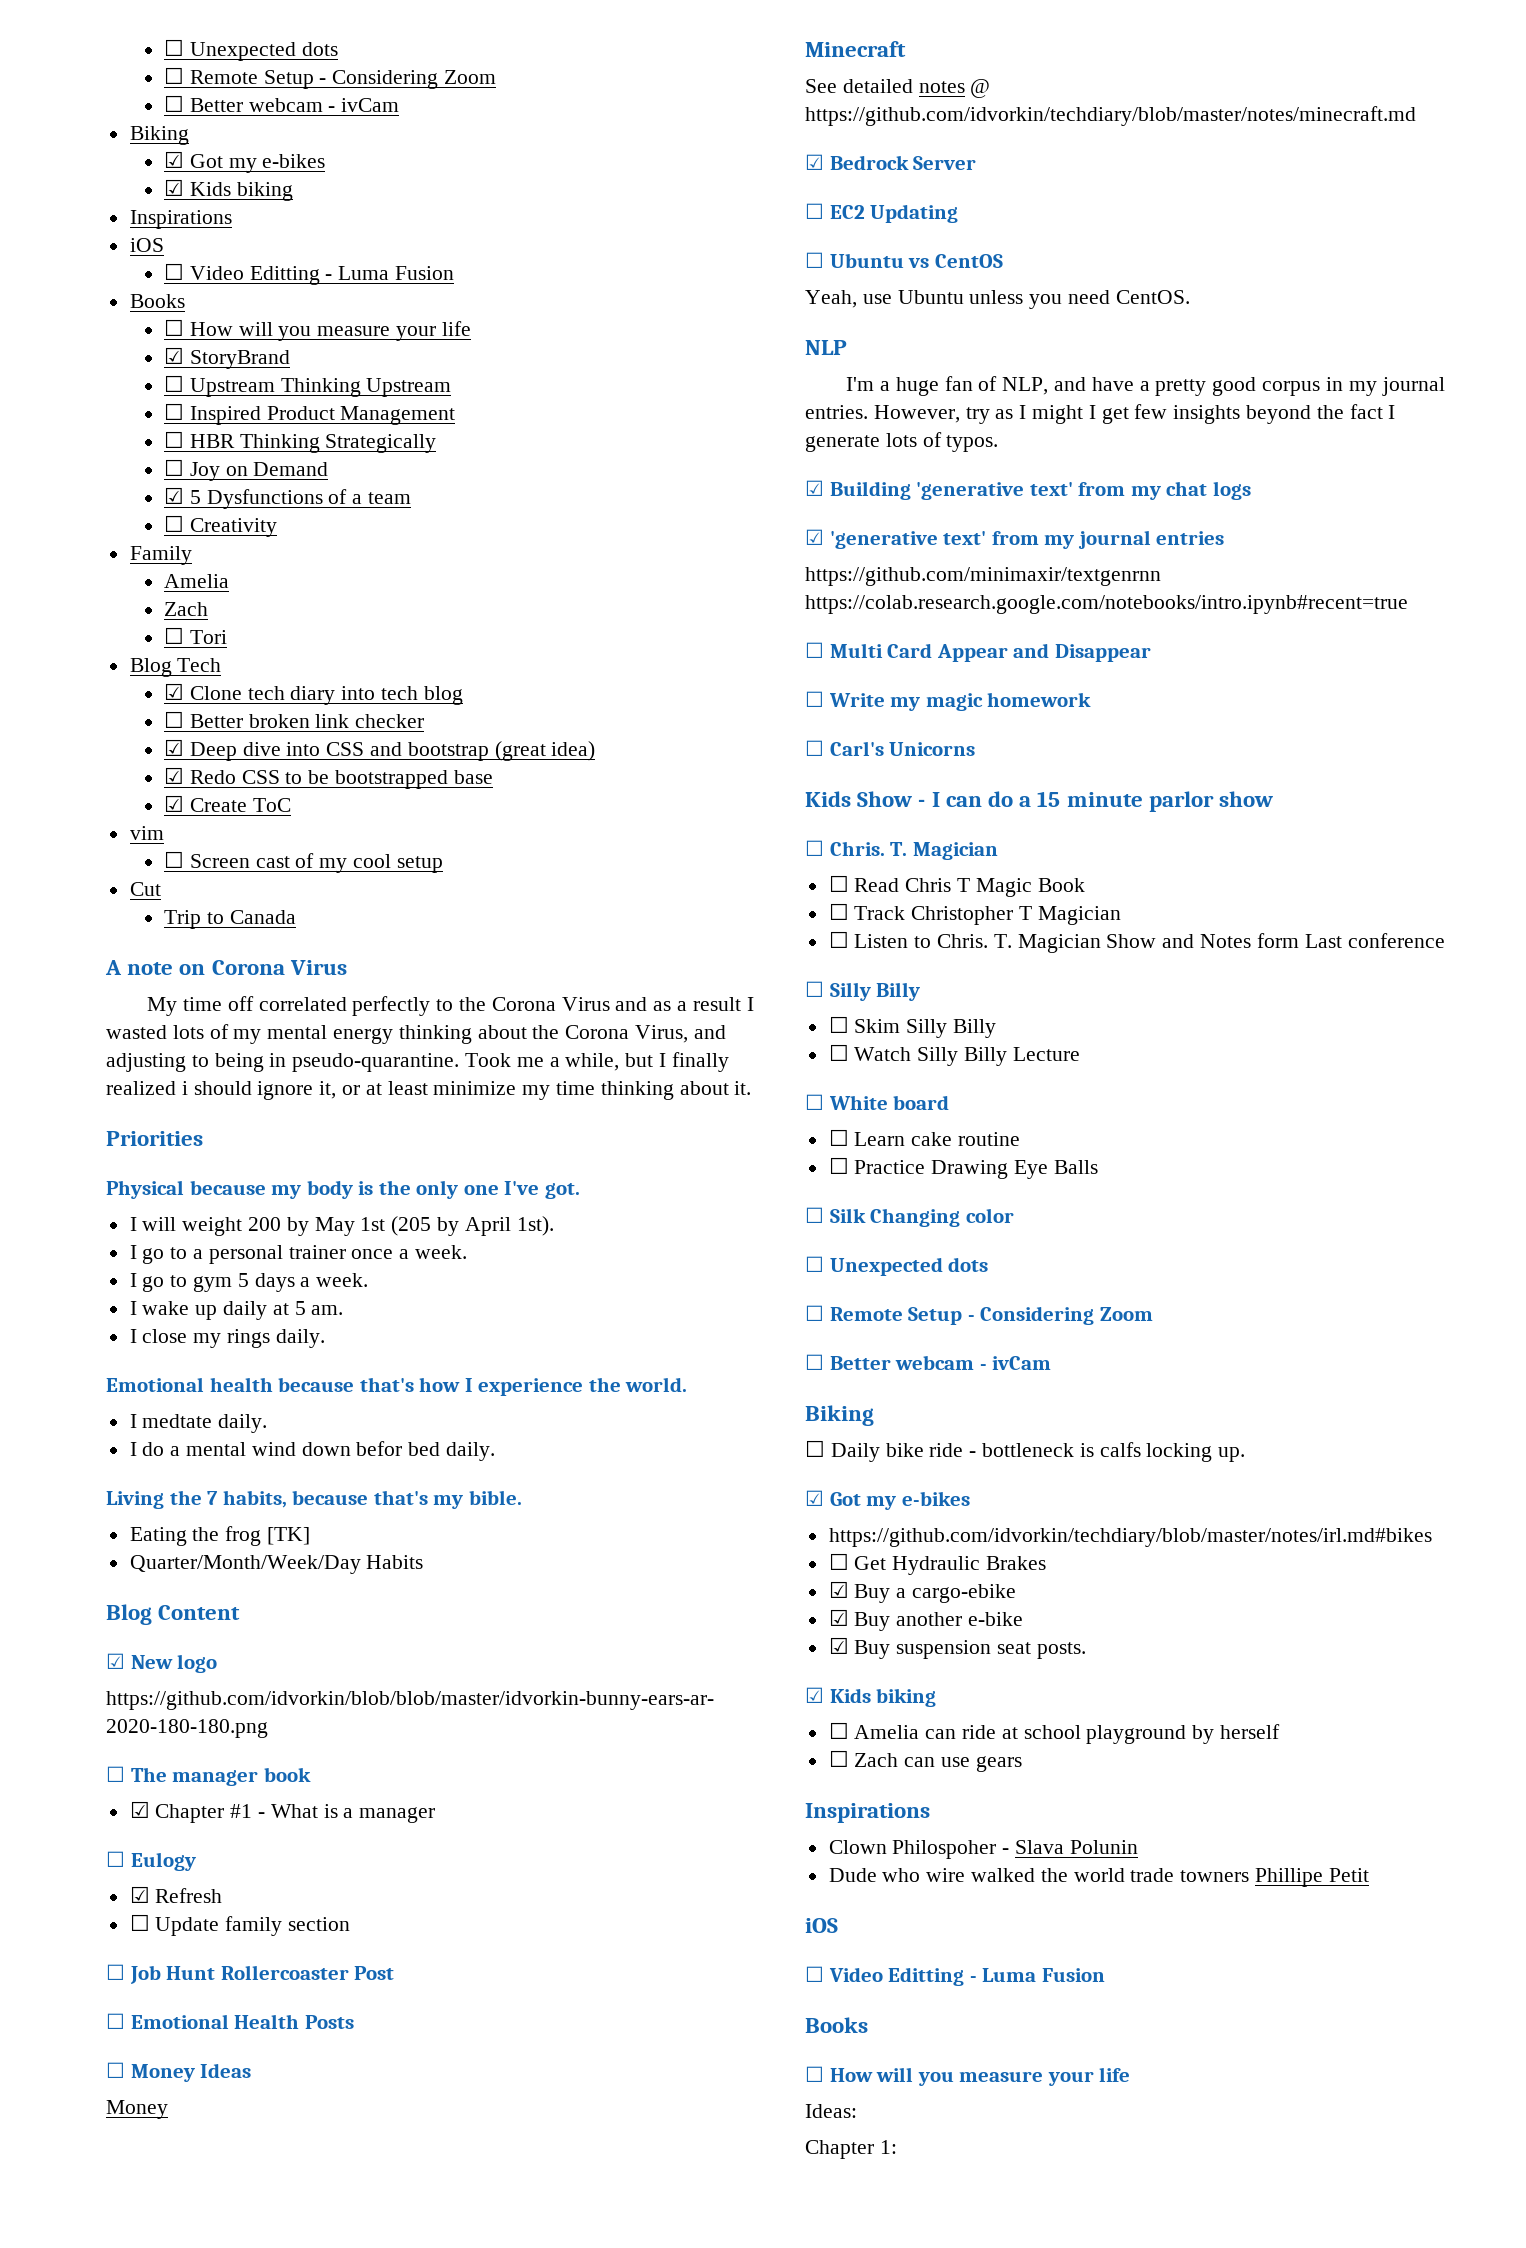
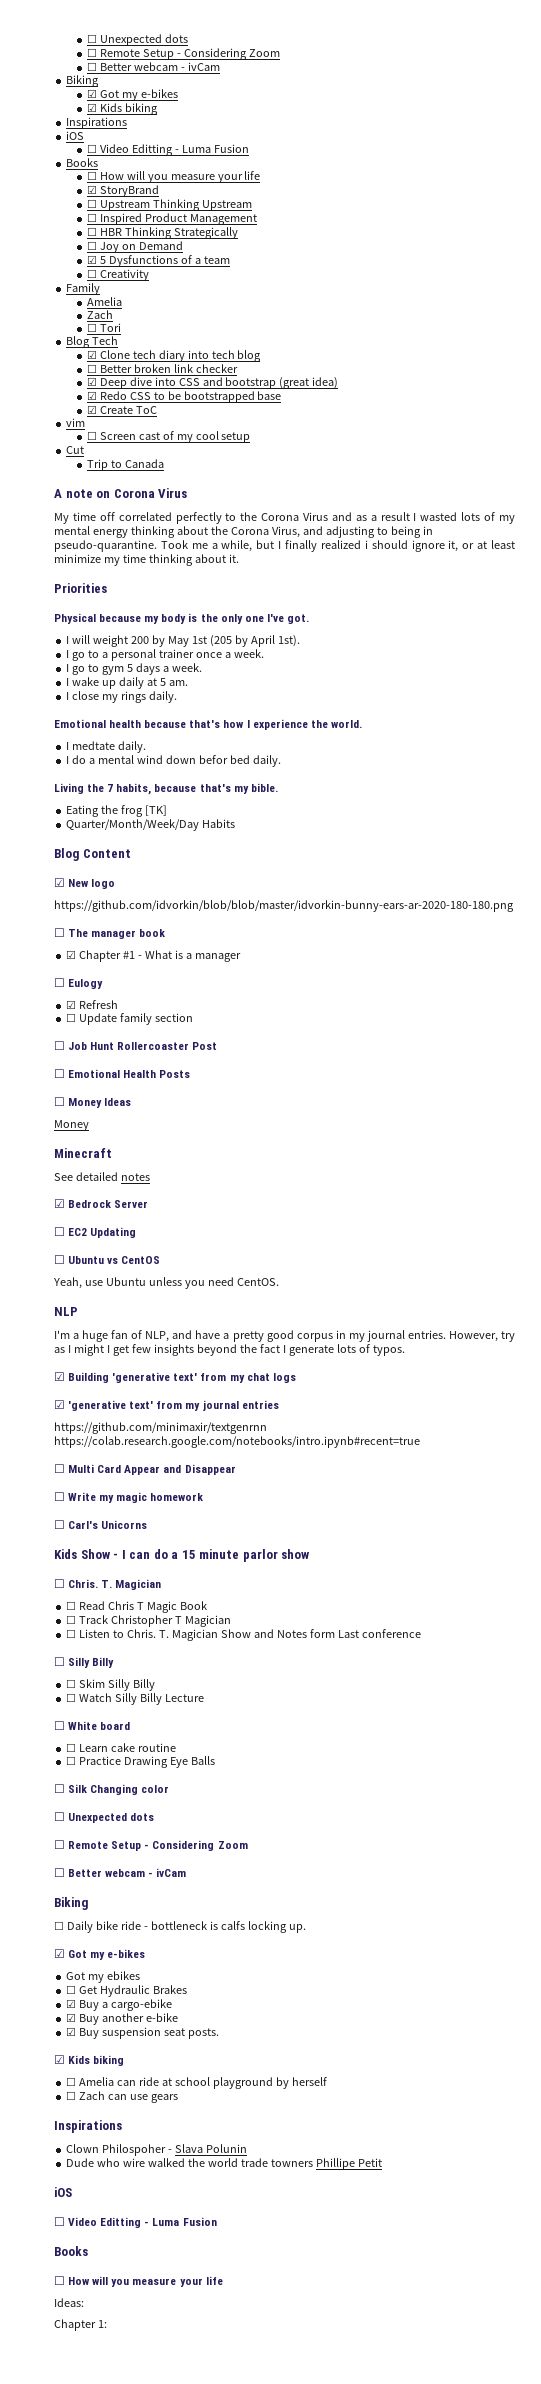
[970,79,991,98] [805,106,1416,126] @ https://github.com/idvorkin/techdiary/blob/master/notes/minecraft.md -> (150, 1177) none
[828,1528,1432,1547] https://github.com/idvorkin/techdiary/blob/master/notes/irl.md#bikes -> [66,1971,141,1983] Got my ebikes

